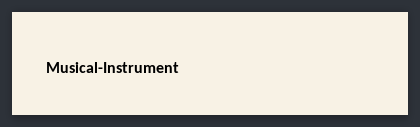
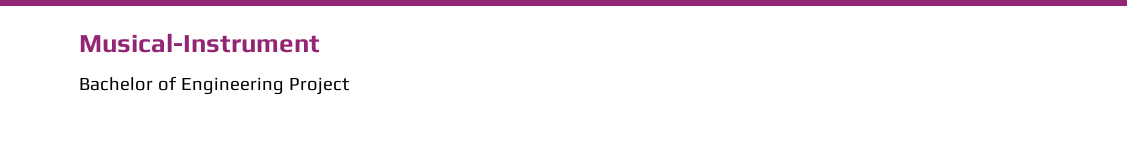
(179, 67) none -> [79,76,350,95] // Bachelor of Engineering Project

